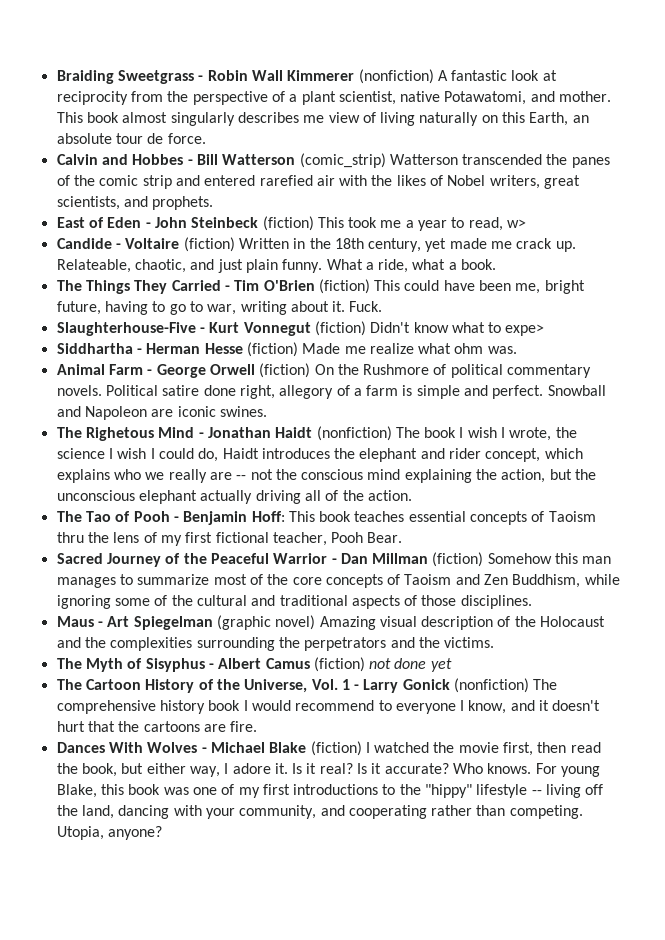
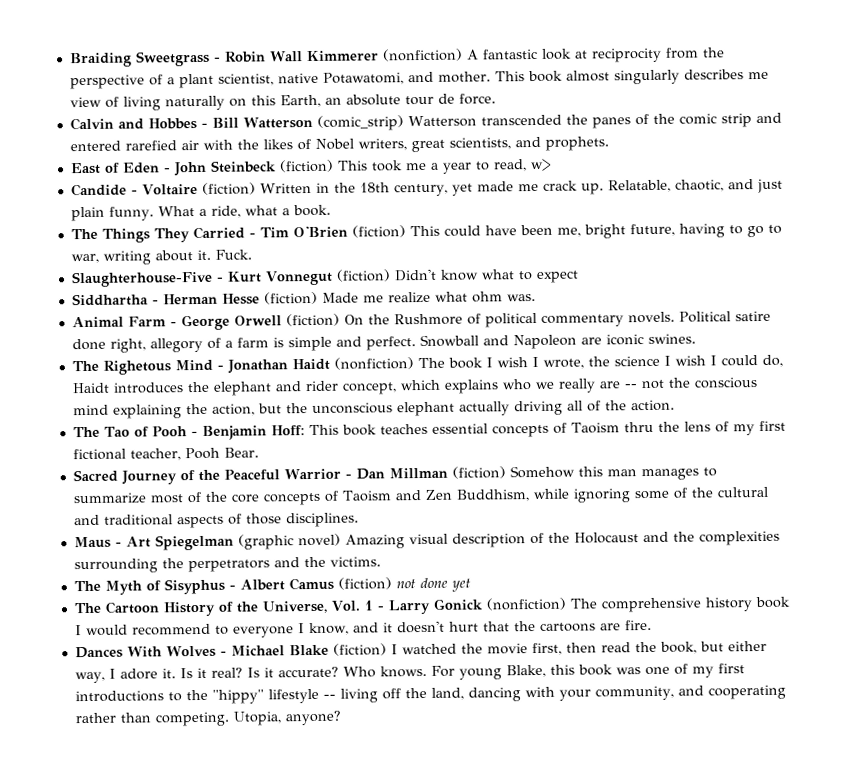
[56,259,131,273] Relateable, -> [607,179,671,193] Relatable,
[505,324,545,336] expe> -> [535,270,579,283] expect

